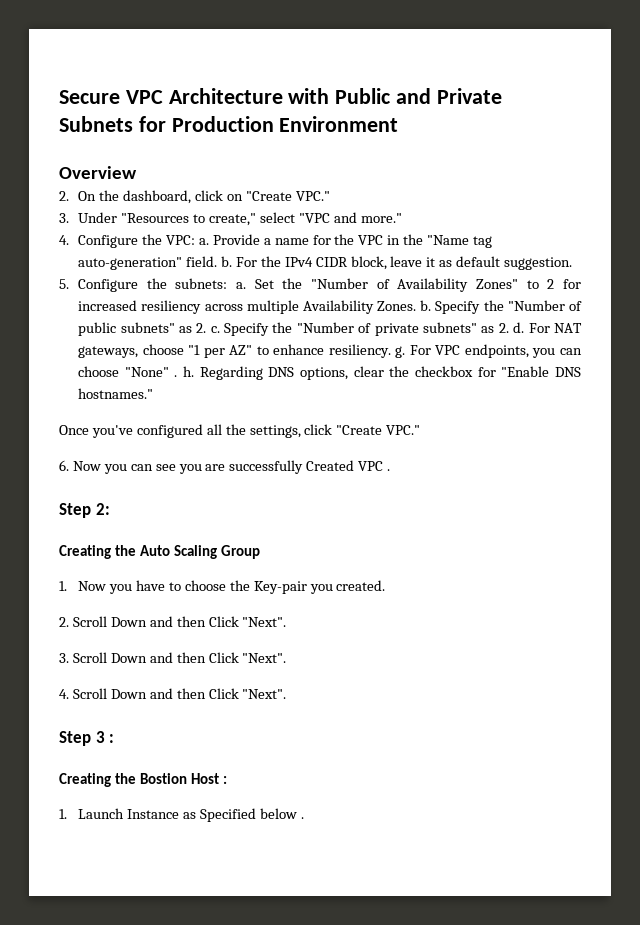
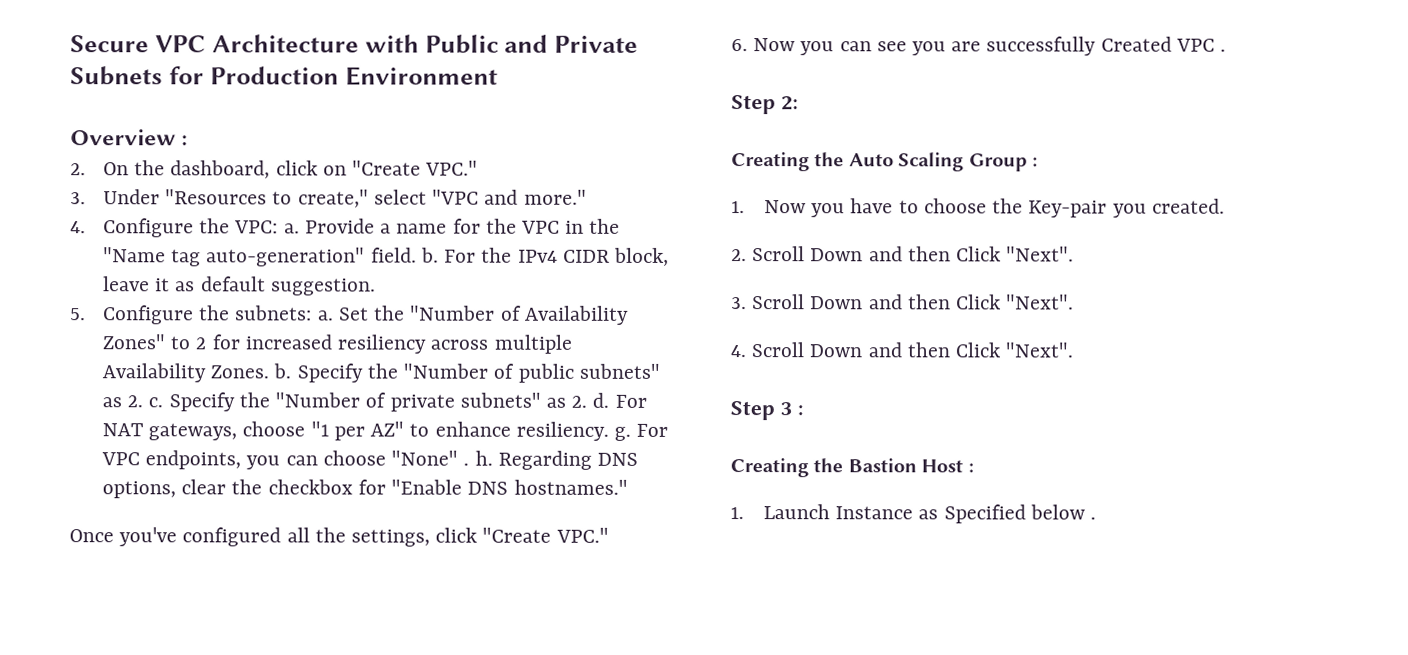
(137, 172) none -> [181,135,189,146] :
(261, 552) none -> [1032,157,1038,167] :
[140,773,188,784] Bostion -> [847,458,917,473] Bastion

